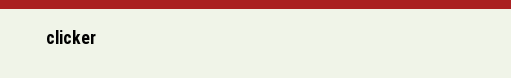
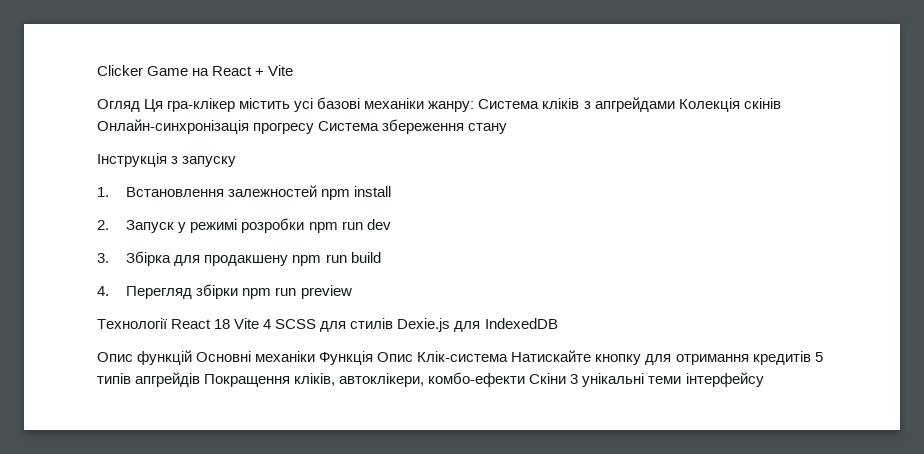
[46,30,96,44] clicker -> [97,65,294,76] [97,97,781,112] [97,119,508,134] [97,153,237,167] [97,185,392,200] [97,218,391,233] [97,251,381,266] [97,284,352,299] [97,318,558,332] [97,350,823,365] [97,372,764,387] Clicker Game на React + Vite // Огляд Ця гра-клікер містить усі базові механіки жанру: Система кліків з апгрейдами Колекція скінів Онлайн-синхронізація прогресу Система збереження стану // Інструкція з запуску // 1. Встановлення залежностей npm install // 2. Запуск у режимі розробки npm run dev // 3. Збірка для продакшену npm run build // 4. Перегляд збірки npm run preview // Технології React 18 Vite 4 SCSS для стилів Dexie.js для IndexedDB // Опис функцій Основні механіки Функція Опис Клік-система Натискайте кнопку для отримання кредитів 5 типів апгрейдів Покращення кліків, автоклікери, комбо-ефекти Скіни 3 унікальні теми інтерфейсу

